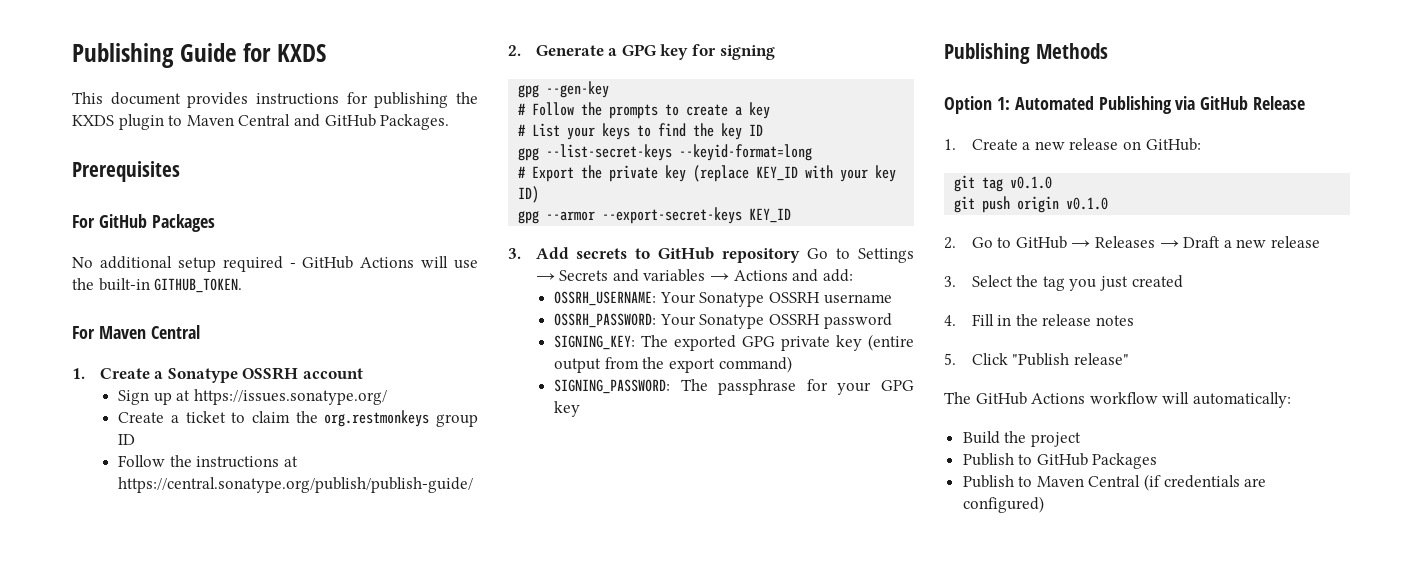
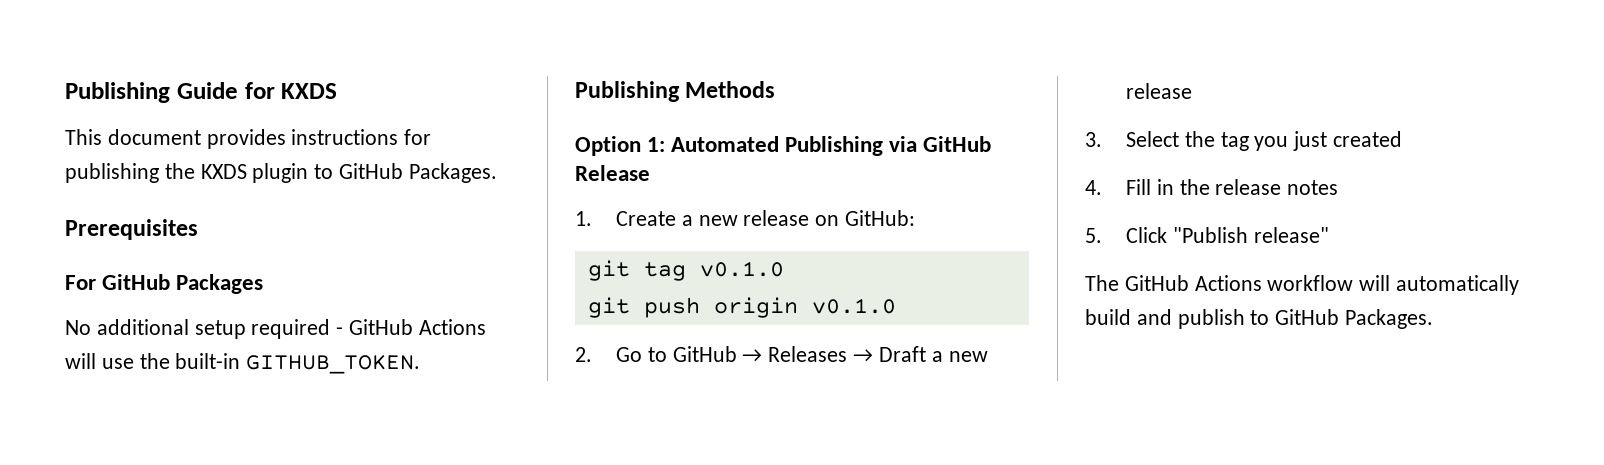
[186,114,320,127] Maven Central and -> (334, 171) none
[72,325,200,339] [72,367,363,383] [118,389,388,405] [118,410,479,427] [118,434,136,445] [118,455,299,468] [118,477,474,493] [508,44,775,60] [518,81,610,98] [518,102,771,119] [518,123,764,140] [518,144,813,161] [518,165,897,182] [518,186,540,203] [518,207,792,224] [508,247,914,263] [535,269,853,282] [554,291,892,307] [554,313,892,329] [554,334,914,351] [554,356,792,373] [554,379,914,395] [554,401,581,417] // For Maven Central // 1. Create a Sonatype OSSRH account // Sign up at https://issues.sonatype.org/ // Create a ticket to claim the org.restmonkeys group ID // Follow the instructions at https://central.sonatype.org/publish/publish-guide/ // 2. Generate a GPG key for signing // gpg --gen-key // # Follow the prompts to create a key // # List your keys to find the key ID // gpg --list-secret-keys --keyid-format=long // # Export the private key (replace KEY_ID with your key ID) // gpg --armor --export-secret-keys KEY_ID // 3. Add secrets to GitHub repository Go to Settings → Secrets and variables → Actions and add: // OSSRH_USERNAME: Your Sonatype OSSRH username // OSSRH_PASSWORD: Your Sonatype OSSRH password // SIGNING_KEY: The exported GPG private key (entire output from the export command) // SIGNING_PASSWORD: The passphrase for your GPG key -> (421, 364) none
[1192,392,1291,408] [962,431,1081,447] [962,453,1158,469] [962,474,1267,491] [962,496,1044,513] automatically: // Build the project // Publish to GitHub Packages // Publish to Maven Central (if credentials are configured) -> [1396,275,1520,295] [1085,309,1434,329] automatically build and publish to GitHub Packages.

